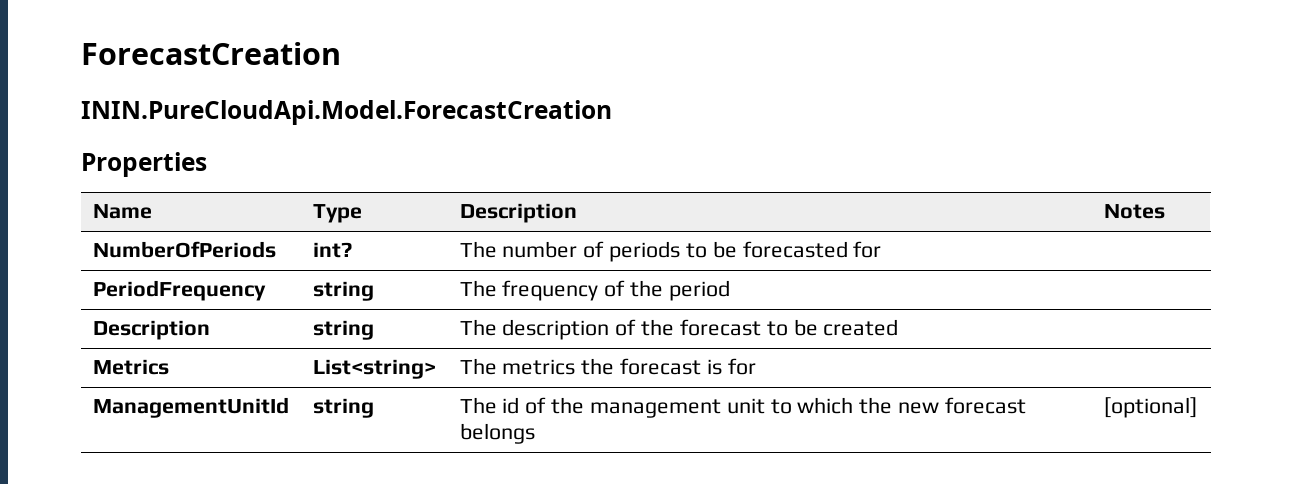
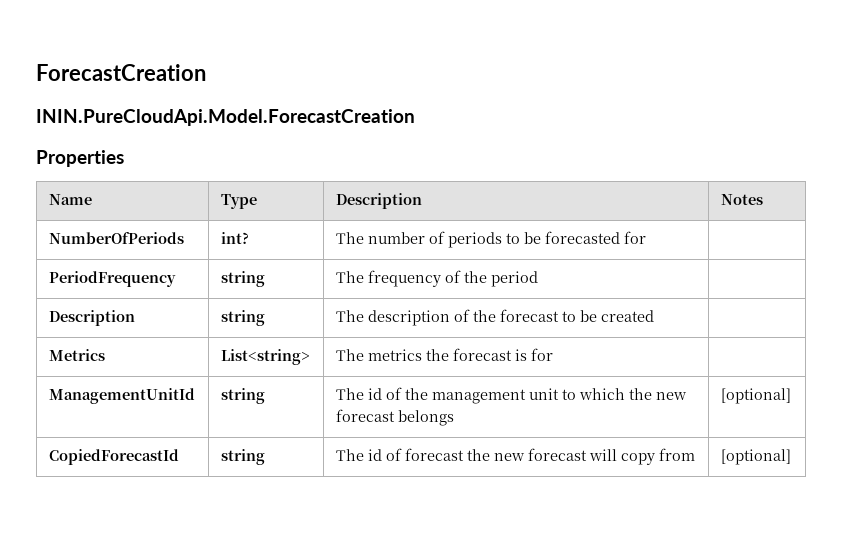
(1197, 407) none -> [48,449,179,465] [220,449,265,465] [335,448,695,465] [720,449,791,465] // CopiedForecastId | string | The id of forecast the new forecast will copy from | [optional]

